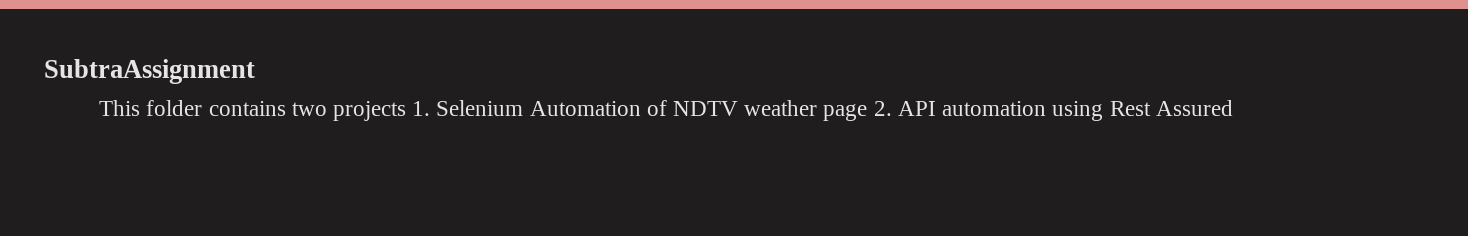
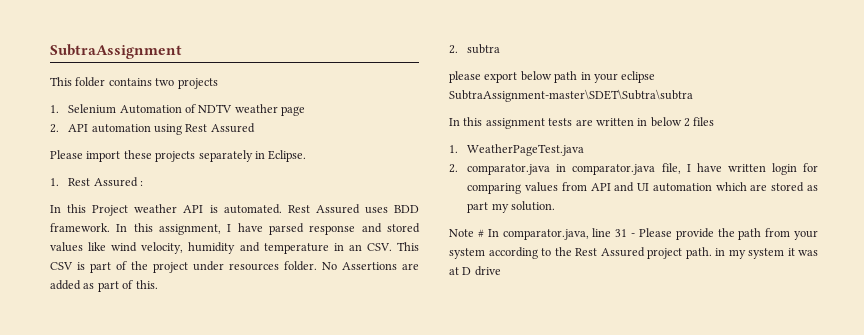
(407, 111) none -> (218, 83) //
(868, 112) none -> (306, 111) //
(1233, 108) none -> [50,150,307,162] [50,177,144,187] [50,204,420,216] [50,223,420,235] [50,242,420,254] [50,261,419,273] [50,280,158,292] [449,44,501,54] [449,71,656,83] [449,89,693,102] [449,117,715,129] [449,144,585,156] [449,163,818,175] [467,182,818,194] [467,201,556,213] [449,228,818,240] [449,247,818,259] [449,266,501,276] // Please import these projects separately in Eclipse. // 1. Rest Assured : // In this Project weather API is automated. Rest Assured uses BDD framework. In this assignment, I have parsed response and stored values like wind velocity, humidity and temperature in an CSV. This CSV is part of the project under resources folder. No Assertions are added as part of this. // 2. subtra // please export below path in your eclipse SubtraAssignment-master\SDET\Subtra\subtra // In this assignment tests are written in below 2 files // 1. WeatherPageTest.java // 2. comparator.java in comparator.java file, I have written login for comparing values from API and UI automation which are stored as part my solution. // Note # In comparator.java, line 31 - Please provide the path from your system according to the Rest Assured project path. in my system it was at D drive

